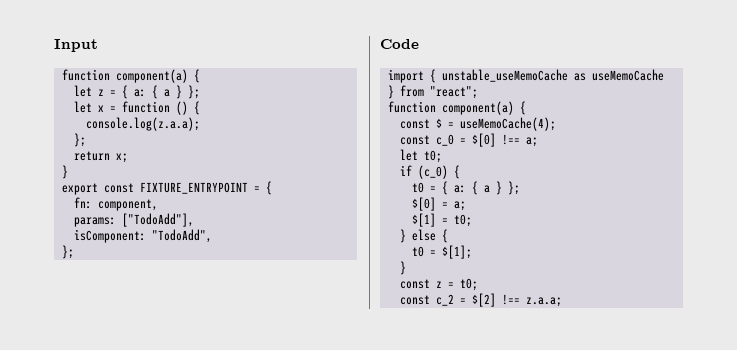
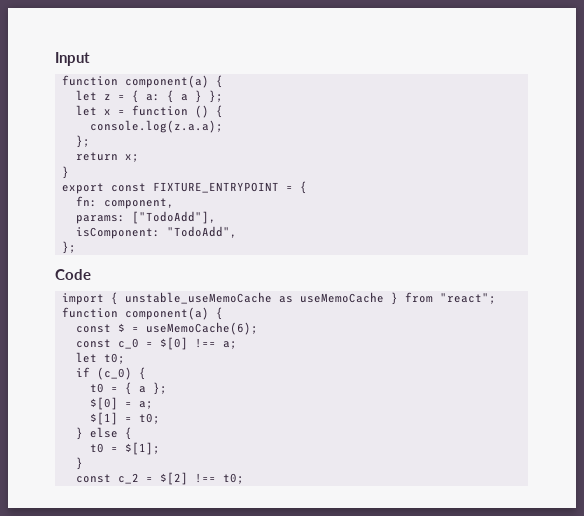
[459,117,556,131] useMemoCache(4); -> [145,322,258,335] useMemoCache(6);
[453,181,502,195] a: { a } -> [138,386,146,393] a
[399,278,478,291] // const z = t0; -> (83, 463) none
[525,297,562,307] z.a.a; -> [222,473,244,484] t0;

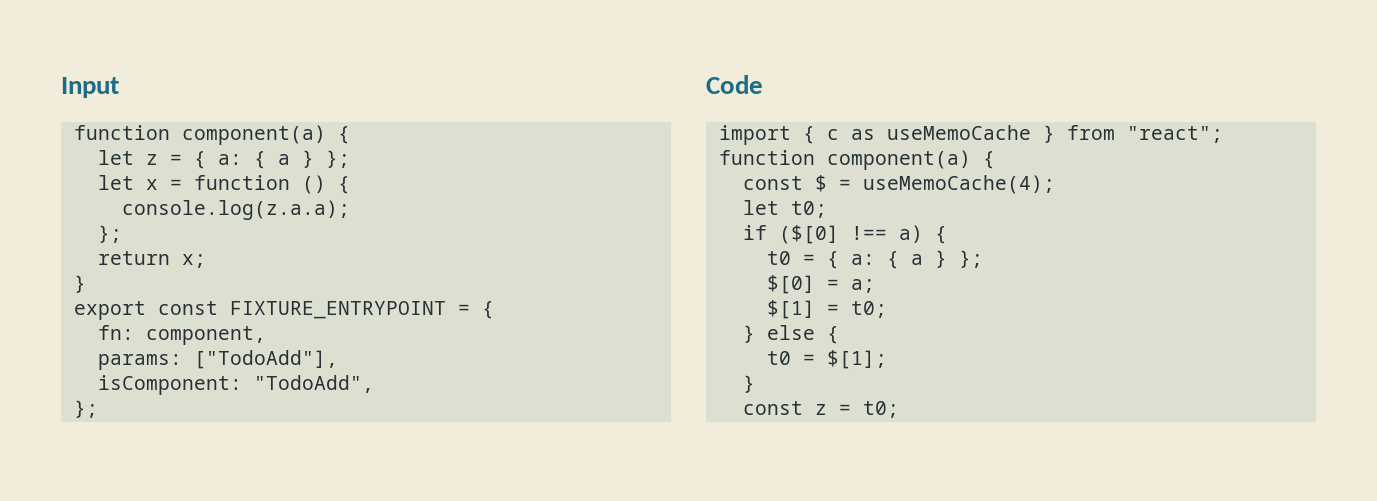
[124,292,272,304] unstable_useMemoCache -> [826,129,839,140] c
[145,322,258,335] [75,337,237,350] useMemoCache(6); // const c_0 = $[0] !== a; -> [862,175,1055,194] useMemoCache(4);
[96,367,132,380] (c_0) -> [778,225,923,244] ($[0] !== a)
[138,386,146,393] a -> [850,250,947,269] a: { a }
[117,472,216,485] c_2 = $[2] !== -> [814,404,851,415] z =

